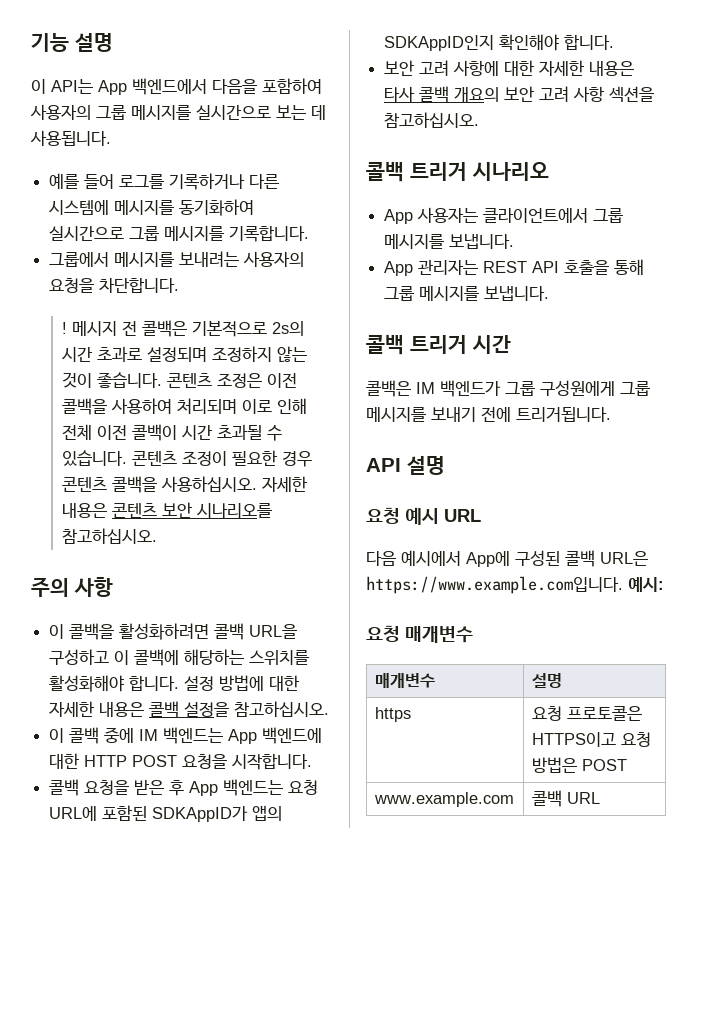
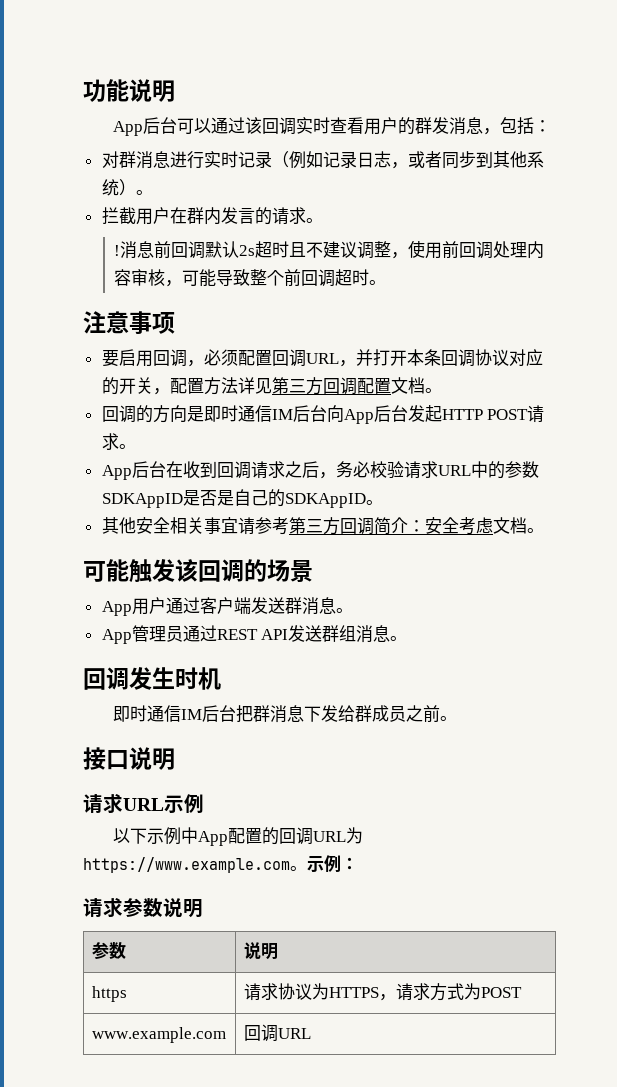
[31,33,113,52] [31,78,322,95] [30,104,326,120] [30,130,111,146] [49,173,280,190] [49,199,255,216] [49,225,310,242] [49,251,305,267] [49,277,180,293] [62,320,305,337] [62,346,308,362] [62,372,298,388] [62,398,308,415] [62,424,283,441] [62,450,313,467] [62,476,308,493] [62,502,273,518] [62,528,158,544] [31,577,113,597] [49,623,298,640] [49,649,310,666] [49,675,300,692] [49,701,330,718] [49,727,323,744] [49,753,313,770] [49,779,319,796] [49,805,283,822] [384,34,615,51] [384,60,635,76] [384,86,655,103] [384,112,480,128] [366,161,549,182] [384,207,624,224] [384,234,515,249] [384,259,645,276] [384,286,550,301] [366,334,511,355] [366,380,650,397] [366,407,611,422] [366,456,445,475] [366,507,481,525] [366,550,648,567] [366,576,664,594] [366,625,473,643] [374,673,435,688] [531,673,562,688] [374,707,411,722] [531,706,642,721] [531,732,651,747] [531,757,577,773] 기능 설명 // 이 API는 App 백엔드에서 다음을 포함하여 사용자의 그룹 메시지를 실시간으로 보는 데 사용됩니다. // 예를 들어 로그를 기록하거나 다른 시스템에 메시지를 동기화하여 실시간으로 그룹 메시지를 기록합니다. // 그룹에서 메시지를 보내려는 사용자의 요청을 차단합니다. // ! 메시지 전 콜백은 기본적으로 2s의 시간 초과로 설정되며 조정하지 않는 것이 좋습니다. 콘텐츠 조정은 이전 콜백을 사용하여 처리되며 이로 인해 전체 이전 콜백이 시간 초과될 수 있습니다. 콘텐츠 조정이 필요한 경우 콘텐츠 콜백을 사용하십시오. 자세한 내용은 콘텐츠 보안 시나리오를 참고하십시오. // 주의 사항 // 이 콜백을 활성화하려면 콜백 URL을 구성하고 이 콜백에 해당하는 스위치를 활성화해야 합니다. 설정 방법에 대한 자세한 내용은 콜백 설정을 참고하십시오. // 이 콜백 중에 IM 백엔드는 App 백엔드에 대한 HTTP POST 요청을 시작합니다. // 콜백 요청을 받은 후 App 백엔드는 요청 URL에 포함된 SDKAppID가 앱의 SDKAppID인지 확인해야 합니다. // 보안 고려 사항에 대한 자세한 내용은 타사 콜백 개요의 보안 고려 사항 섹션을 참고하십시오. // 콜백 트리거 시나리오 // App 사용자는 클라이언트에서 그룹 메시지를 보냅니다. // App 관리자는 REST API 호출을 통해 그룹 메시지를 보냅니다. // 콜백 트리거 시간 // 콜백은 IM 백엔드가 그룹 구성원에게 그룹 메시지를 보내기 전에 트리거됩니다. // API 설명 // 요청 예시 URL // 다음 예시에서 App에 구성된 콜백 URL은 https://www.example.com입니다. 예시: // 요청 매개변수 // 매개변수 | 설명 // https | 요청 프로토콜은 HTTPS이고 요청 방법은 -> [83,79,175,102] [113,117,552,136] [101,151,544,169] [101,179,153,196] [101,207,323,225] [114,240,545,259] [114,269,387,287] [83,311,175,334] [101,349,543,367] [101,377,442,395] [101,405,545,424] [101,433,136,450] [101,461,539,480] [101,489,383,508] [101,517,544,535] [83,559,313,582] [101,597,353,616] [101,625,408,644] [83,667,221,690] [113,705,458,723] [83,747,175,770] [83,793,204,814] [113,827,364,846] [83,855,358,873] [83,897,203,918] [91,942,126,959] [243,942,278,960] [91,986,127,1002] [243,983,481,1001] 功能说明 // App后台可以通过该回调实时查看用户的群发消息，包括： // 对群消息进行实时记录（例如记录日志，或者同步到其他系统）。 // 拦截用户在群内发言的请求。 // !消息前回调默认2s超时且不建议调整，使用前回调处理内容审核，可能导致整个前回调超时。 // 注意事项 // 要启用回调，必须配置回调URL，并打开本条回调协议对应的开关，配置方法详见第三方回调配置文档。 // 回调的方向是即时通信IM后台向App后台发起HTTP POST请求。 // App后台在收到回调请求之后，务必校验请求URL中的参数SDKAppID是否是自己的SDKAppID。 // 其他安全相关事宜请参考第三方回调简介：安全考虑文档。 // 可能触发该回调的场景 // App用户通过客户端发送群消息。 // App管理员通过REST API发送群组消息。 // 回调发生时机 // 即时通信IM后台把群消息下发给群成员之前。 // 接口说明 // 请求URL示例 // 以下示例中App配置的回调URL为https://www.example.com。示例： // 请求参数说明 // 参数 | 说明 // https | 请求协议为HTTPS，请求方式为
[531,790,562,807] 콜백 -> [243,1024,278,1042] 回调

